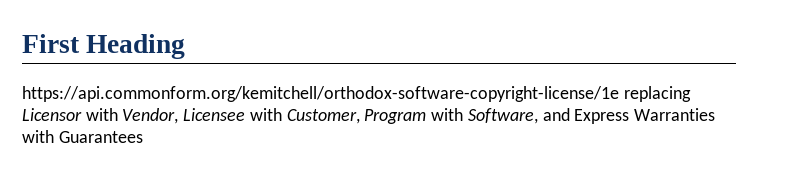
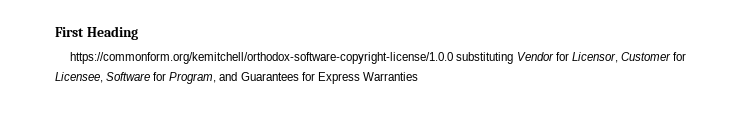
[22,86,691,102] [22,108,715,124] [22,130,143,143] https://api.commonform.org/kemitchell/orthodox-software-copyright-license/1e replacing Licensor with Vendor, Licensee with Customer, Program with Software, and Express Warranties with Guarantees -> [70,52,686,64] [55,72,418,84] https://commonform.org/kemitchell/orthodox-software-copyright-license/1.0.0 substituting Vendor for Licensor, Customer for Licensee, Software for Program, and Guarantees for Express Warranties

